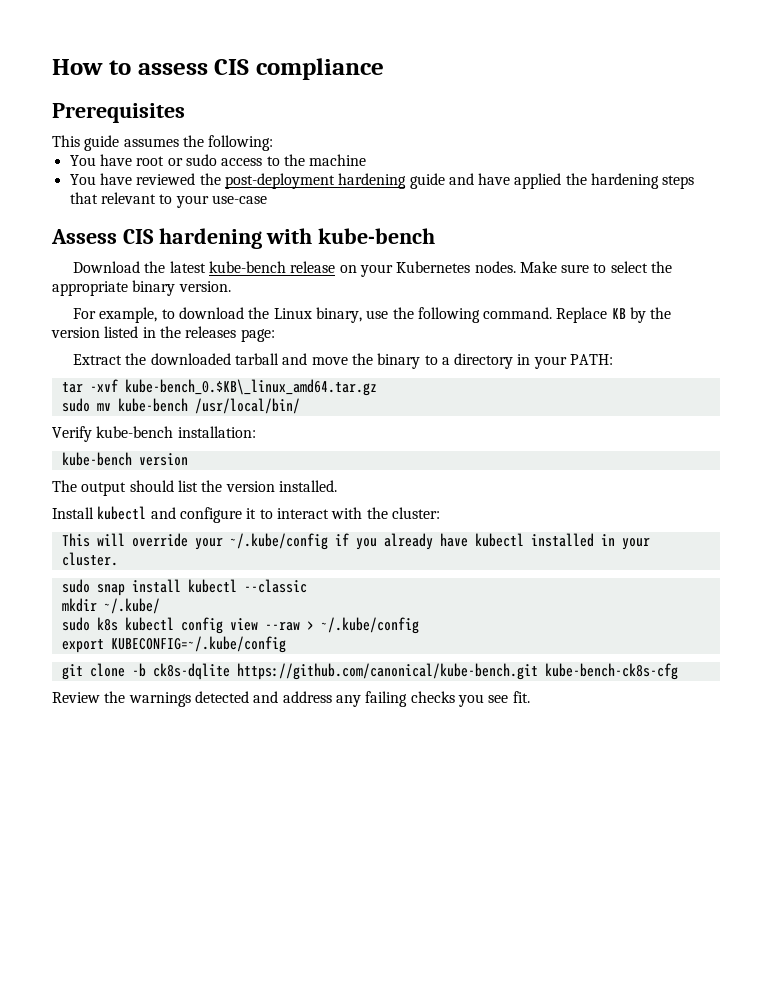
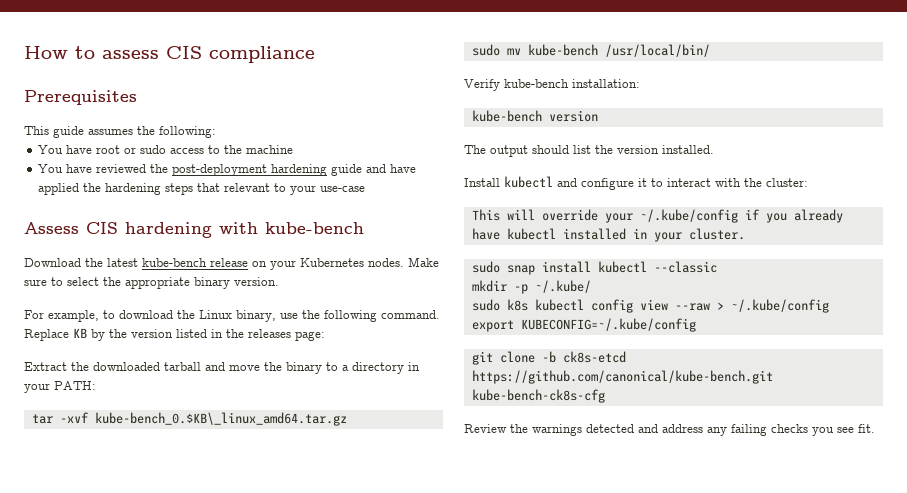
(97, 605) none -> [513,284,528,294] -p
[152,663,230,680] ck8s-dqlite -> [562,351,626,363] ck8s-etcd

